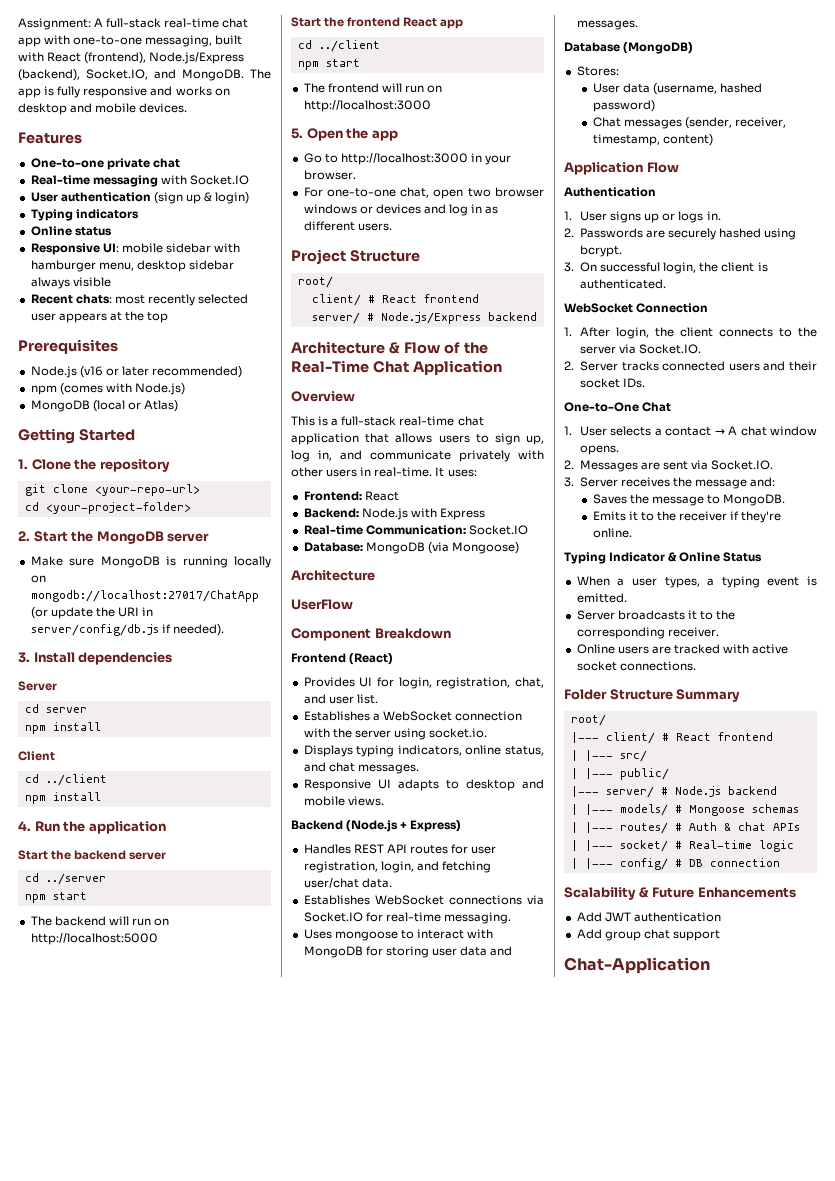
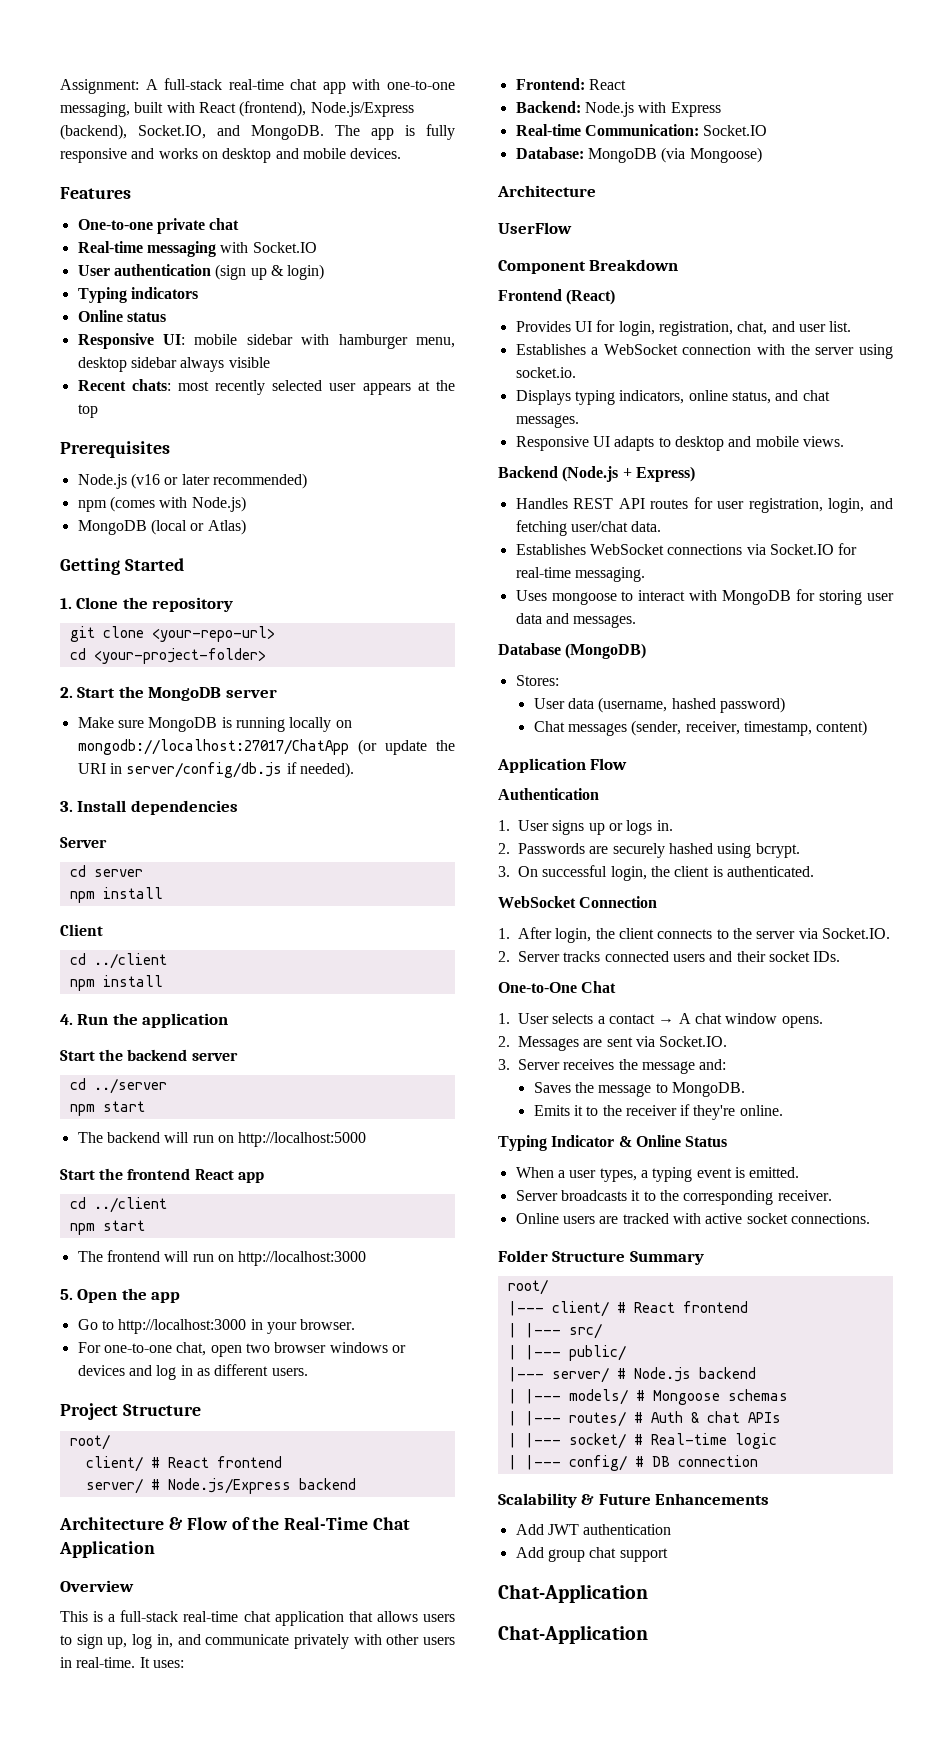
(710, 965) none -> [498,1625,648,1644] // Chat-Application

